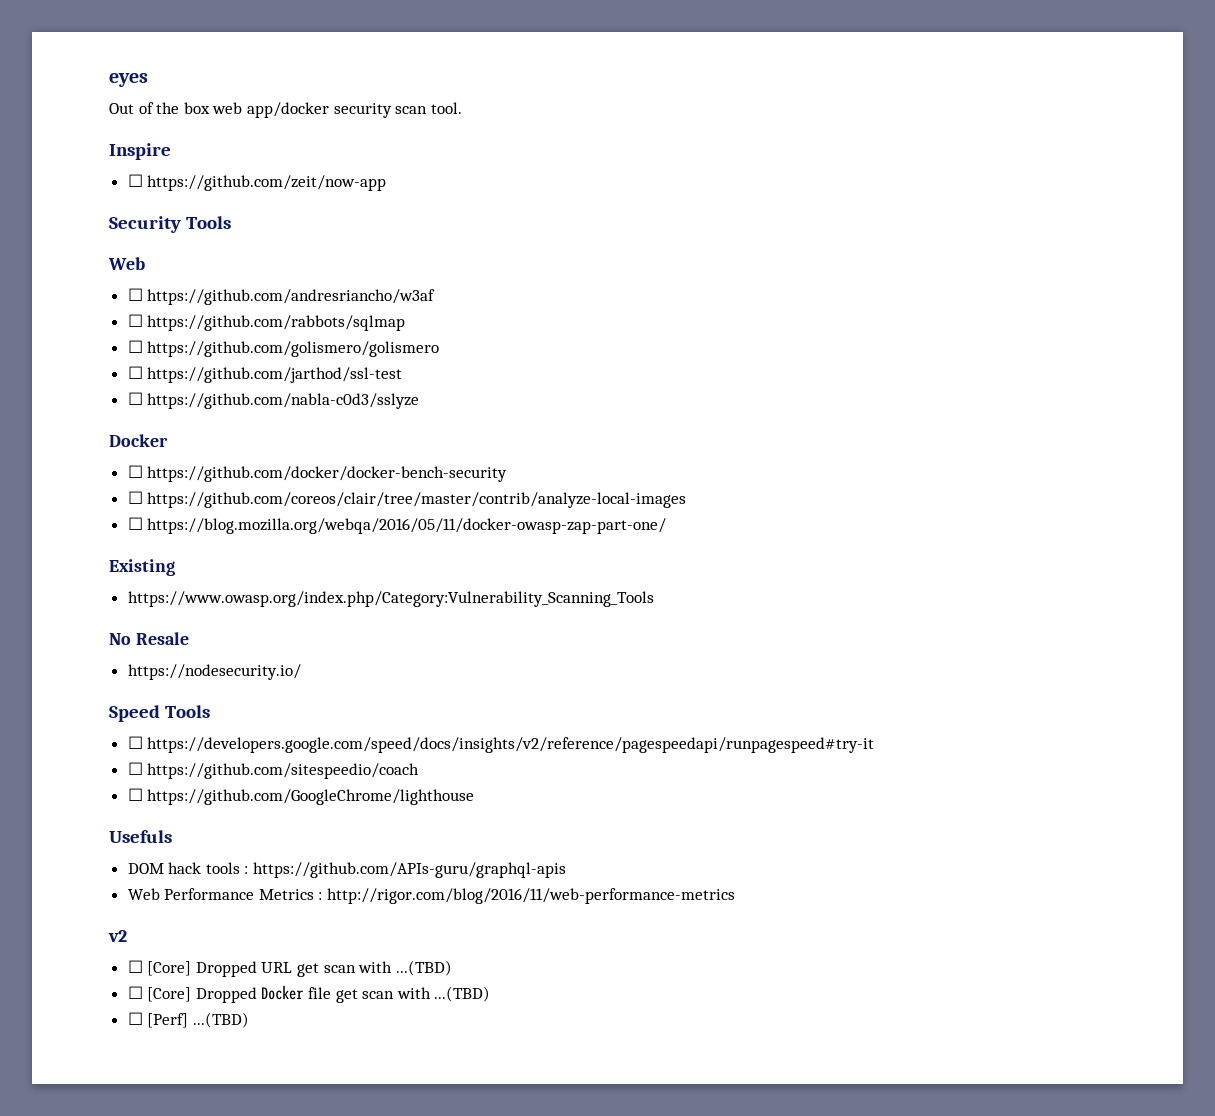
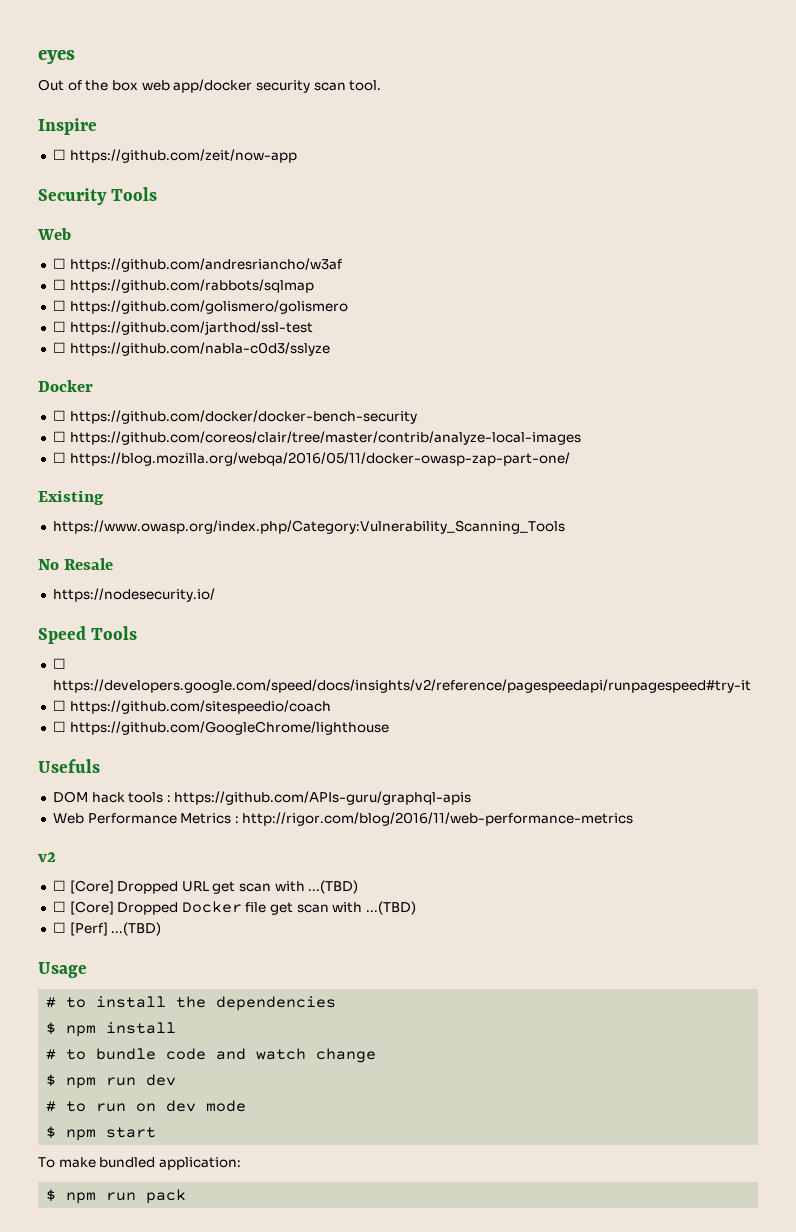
(249, 1020) none -> [38,962,87,978] [46,996,337,1011] [46,1022,177,1037] [46,1048,377,1063] [46,1074,177,1089] [46,1100,247,1112] [46,1126,157,1141] [38,1157,241,1170] [46,1189,187,1204] // Usage // # to install the dependencies // $ npm install // # to bundle code and watch change // $ npm run dev // # to run on dev mode // $ npm start // To make bundled application: // $ npm run pack

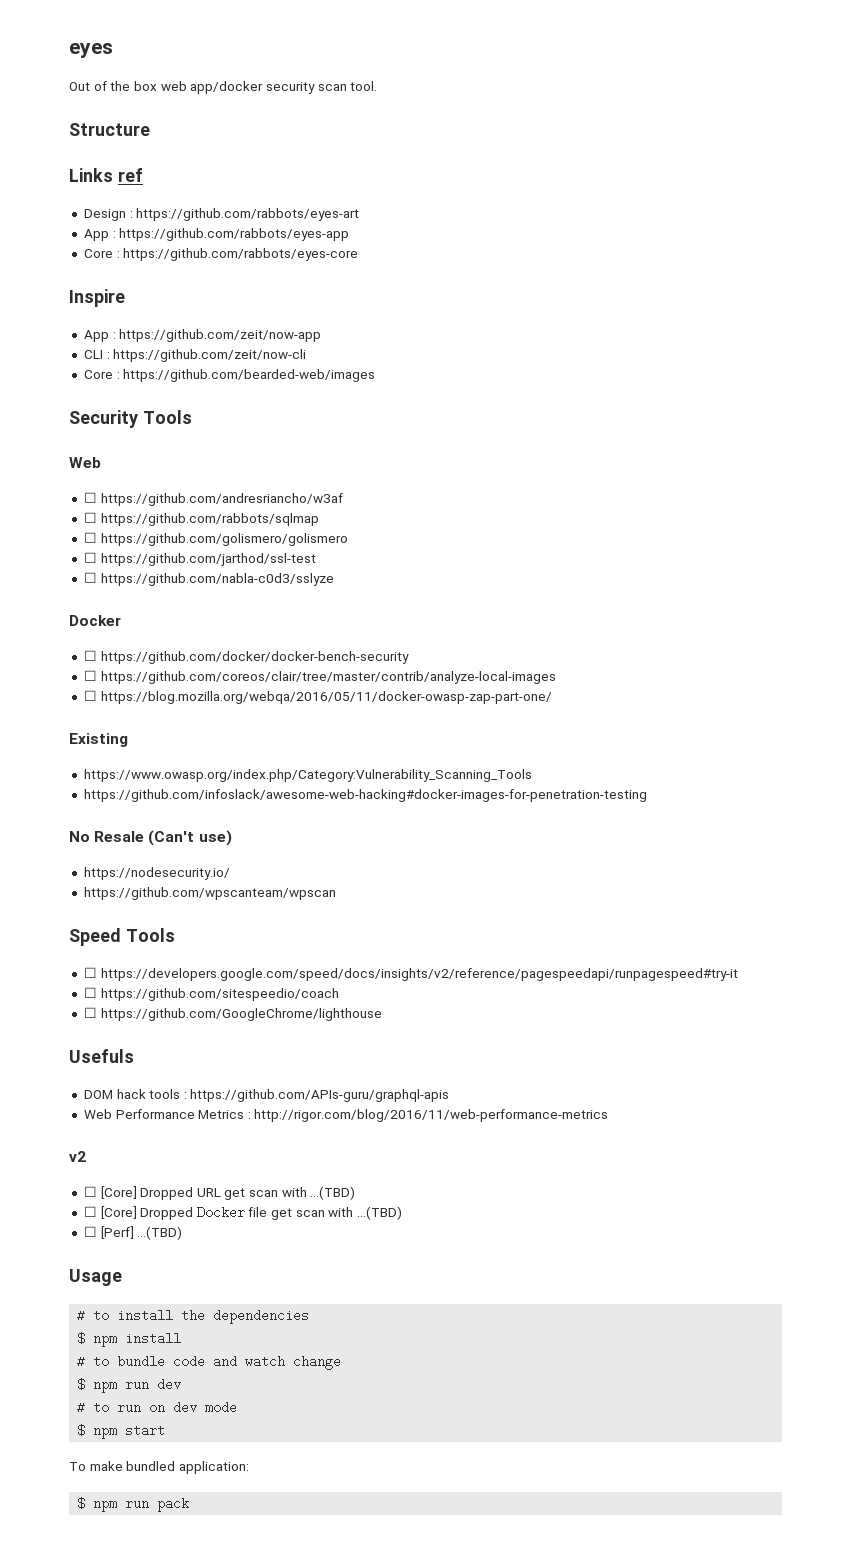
(382, 85) none -> [69,123,150,136] [69,168,143,182] [83,208,360,221] [83,228,350,241] [83,248,359,261] // Structure // Links ref // Design : https://github.com/rabbots/eyes-art // App : https://github.com/rabbots/eyes-app // Core : https://github.com/rabbots/eyes-core
[52,149,66,160] ☐ -> [83,330,116,342] App :
(297, 156) none -> [83,349,307,362] [83,369,376,382] // CLI : https://github.com/zeit/now-cli // Core : https://github.com/bearded-web/images
(565, 527) none -> [83,789,647,802] // https://github.com/infoslack/awesome-web-hacking#docker-images-for-penetration-testing
(113, 564) none -> [148,830,232,846] (Can't use)
(215, 595) none -> [83,887,336,900] // https://github.com/wpscanteam/wpscan

